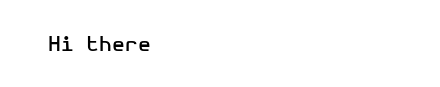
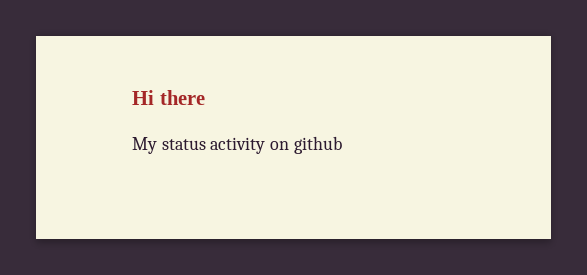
(151, 43) none -> [132,136,342,154] // My status activity on github

